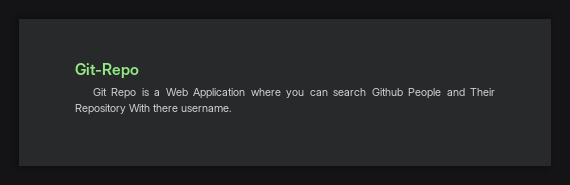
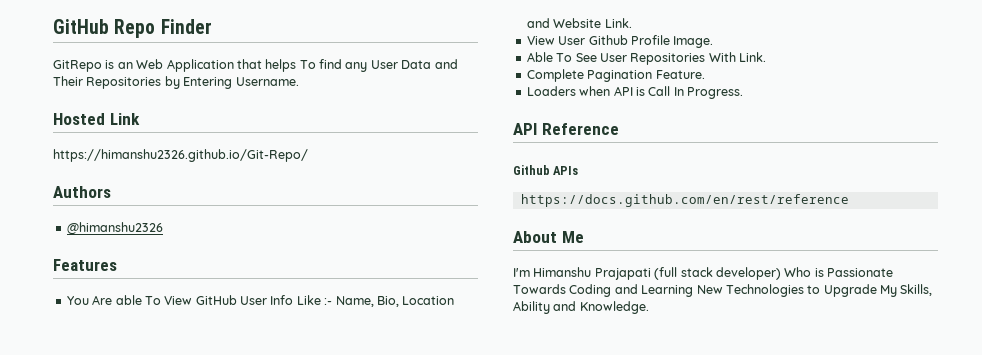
[75,63,139,79] [92,88,495,99] [75,104,231,115] Git-Repo // Git Repo is a Web Application where you can search Github People and Their Repository With there username. -> [53,19,212,38] [53,59,458,72] [53,76,299,89] [53,113,140,125] [53,149,308,162] [53,186,111,198] [66,222,163,235] [53,259,117,271] [66,295,455,307] [526,18,632,28] [526,35,714,48] [526,52,766,65] [526,69,705,82] [526,86,743,99] [513,123,619,135] [513,165,579,175] [520,194,849,207] [513,231,584,243] [513,267,893,280] [513,284,933,297] [513,301,649,314] GitHub Repo Finder // GitRepo is an Web Application that helps To find any User Data and Their Repositories by Entering Username. // Hosted Link // https://himanshu2326.github.io/Git-Repo/ // Authors // @himanshu2326 // Features // You Are able To View GitHub User Info Like :- Name, Bio, Location and Website Link. // View User Github Profile Image. // Able To See User Repositories With Link. // Complete Pagination Feature. // Loaders when API is Call In Progress. // API Reference // Github APIs // https://docs.github.com/en/rest/reference // About Me // I'm Himanshu Prajapati (full stack developer) Who is Passionate Towards Coding and Learning New Technologies to Upgrade My Skills, Ability and Knowledge.

